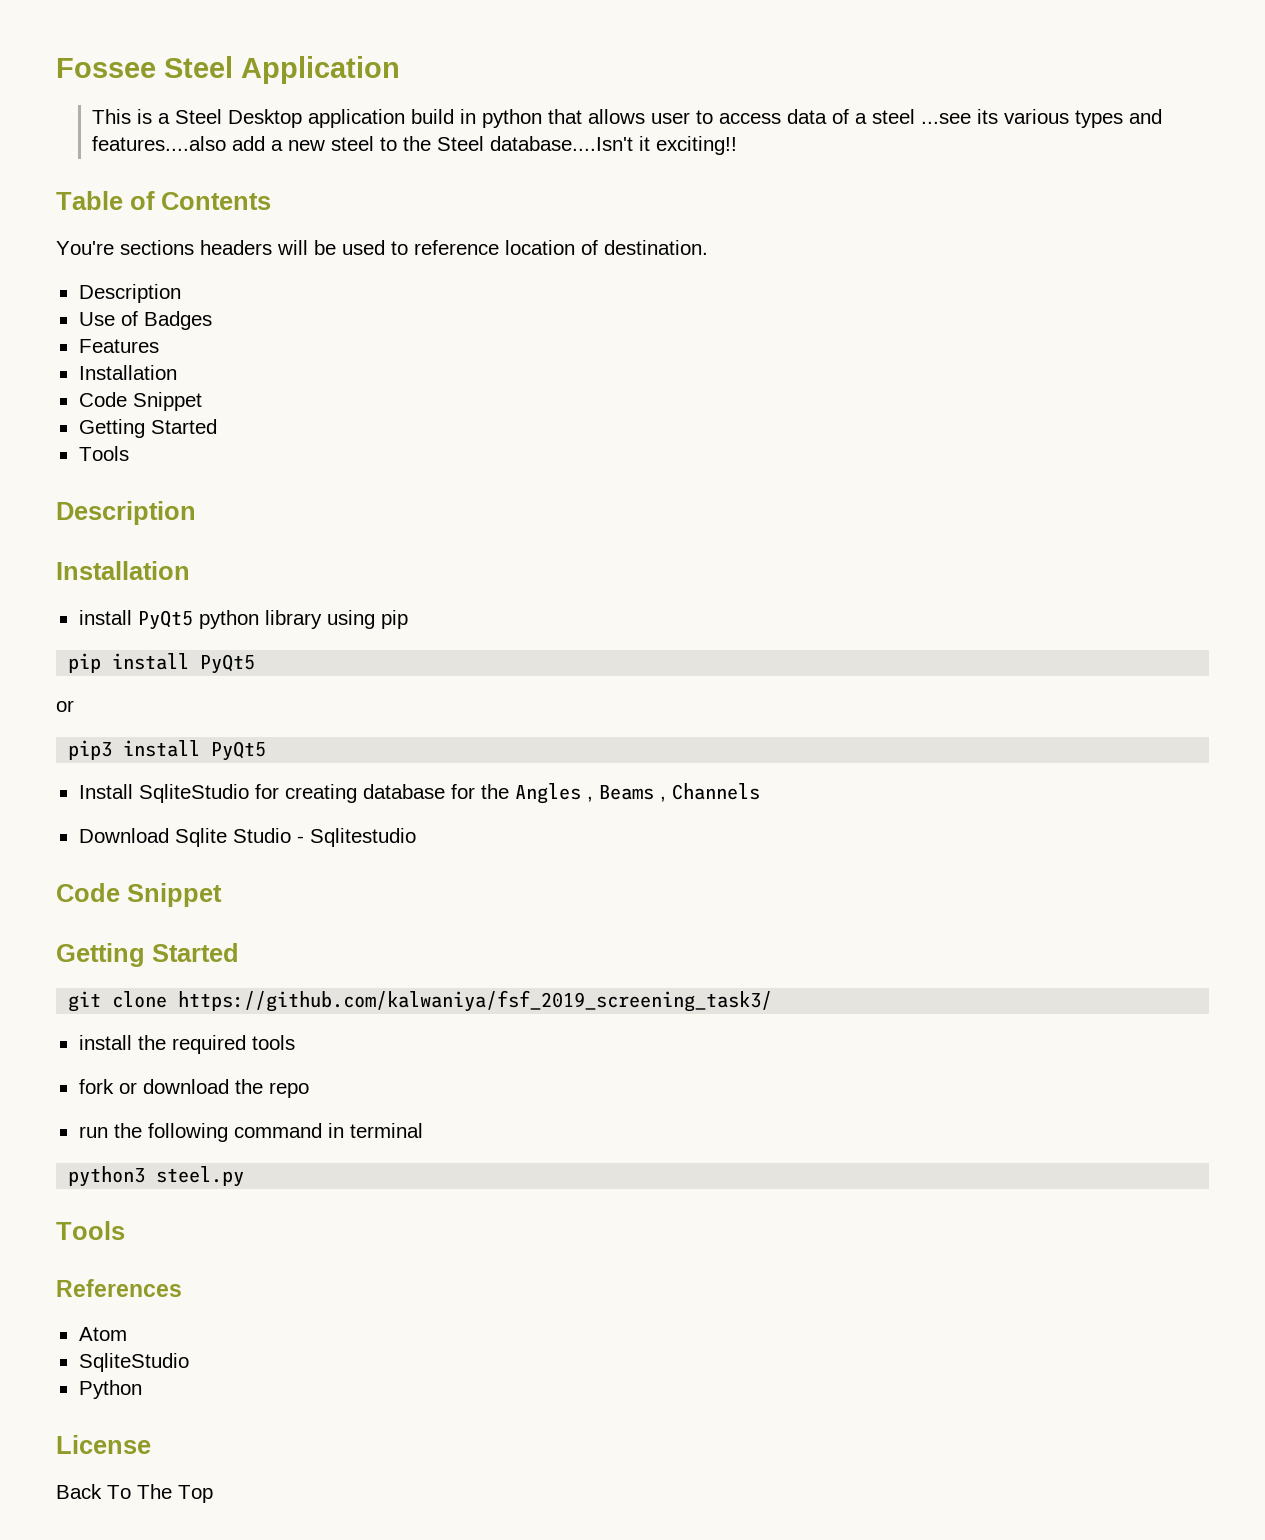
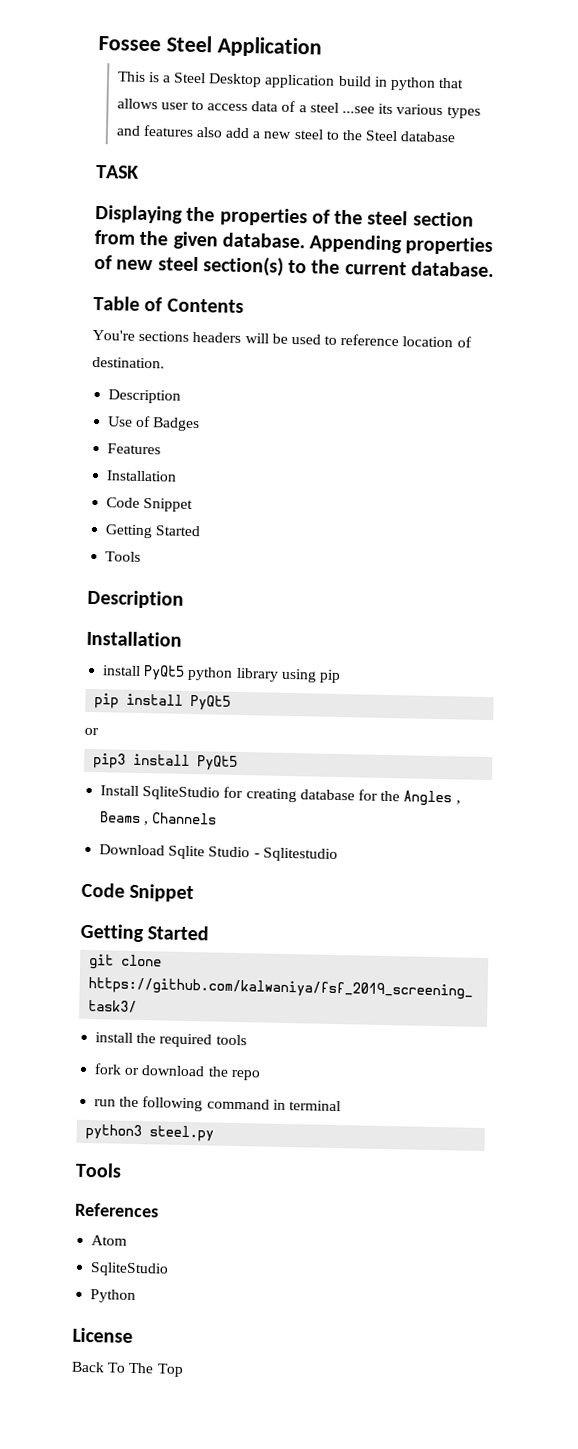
[92,136,227,151] features....also -> [142,124,223,138] features also
[490,136,738,155] database....Isn't it exciting!! -> [400,131,457,143] [96,164,139,179] [95,204,474,227] [94,229,494,256] [94,254,494,278] database // TASK // Displaying the properties of the steel section from the given database. Appending properties of new steel section(s) to the current database.

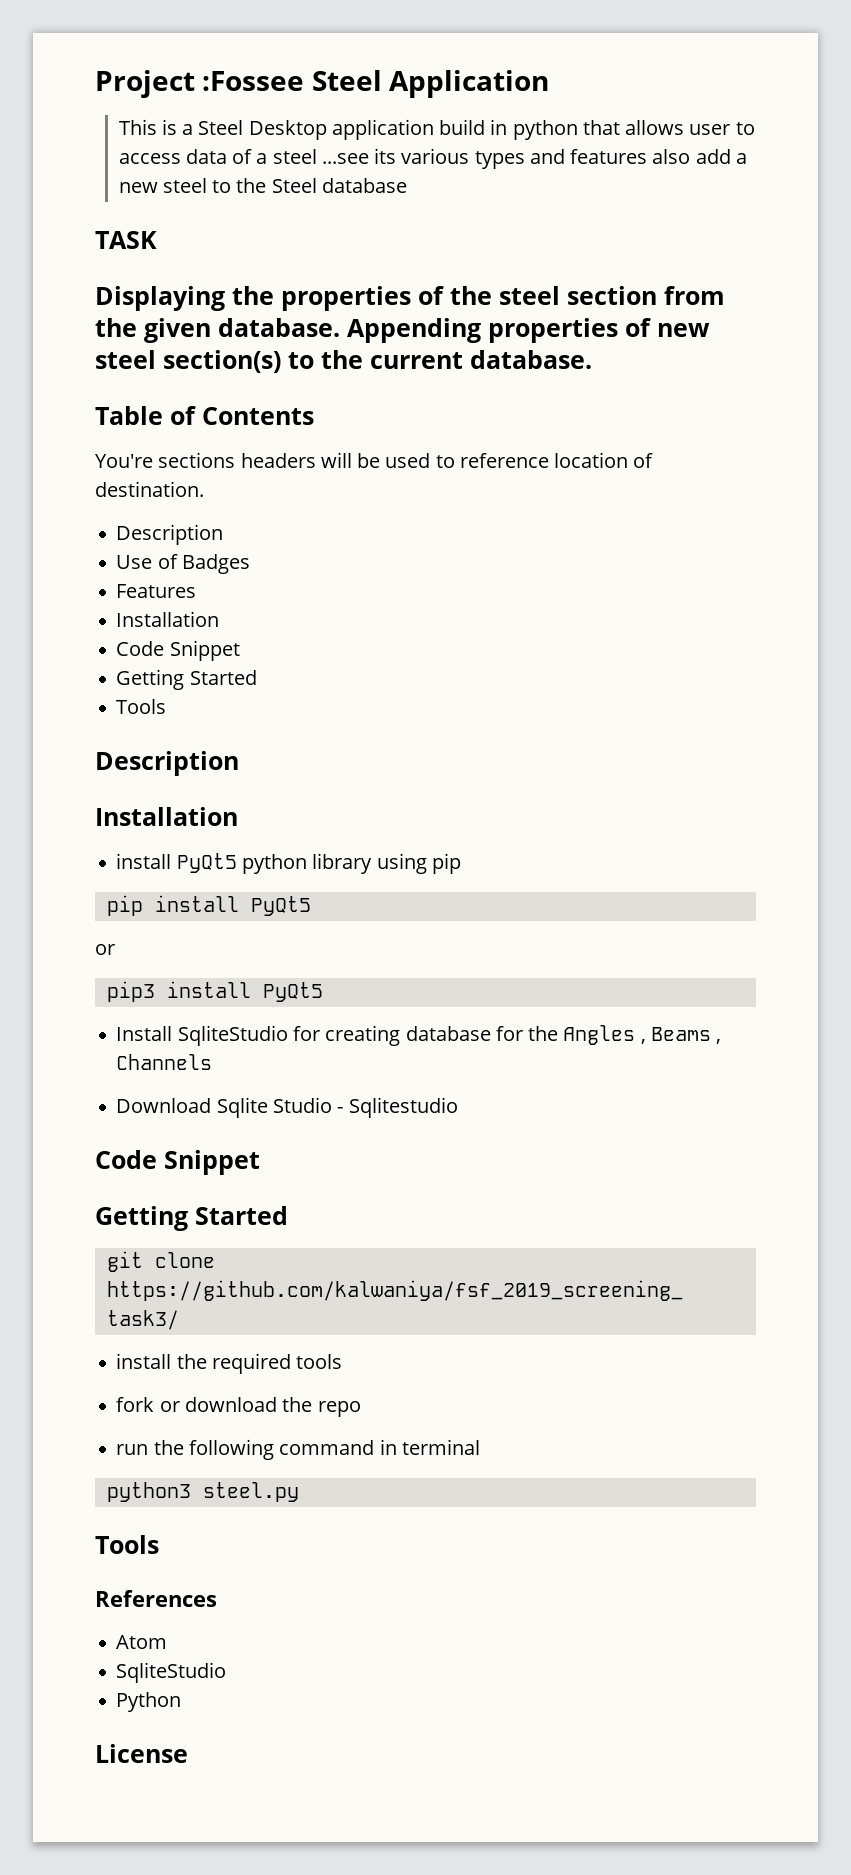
[98,36,161,52] Fossee -> [95,70,305,98] Project :Fossee
[71,1361,184,1377] // Back To The Top -> (188, 1753) none

